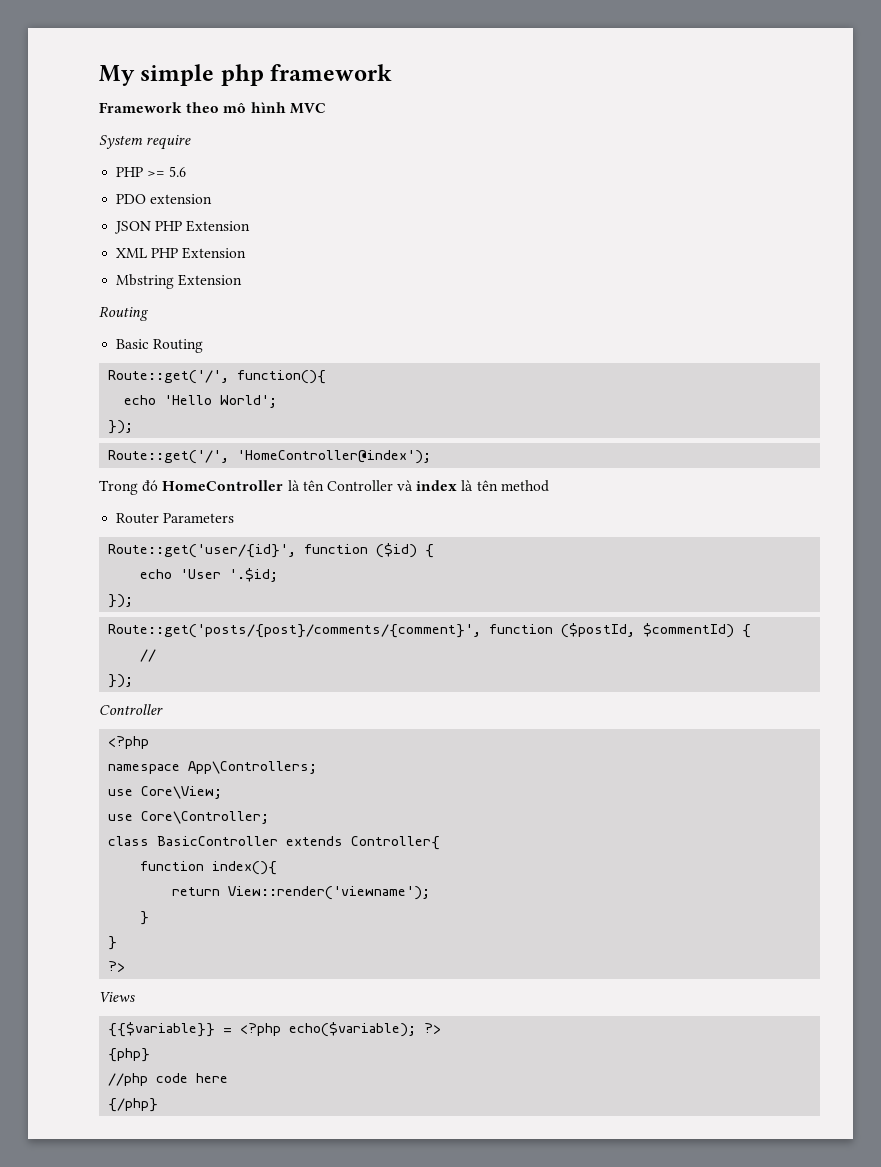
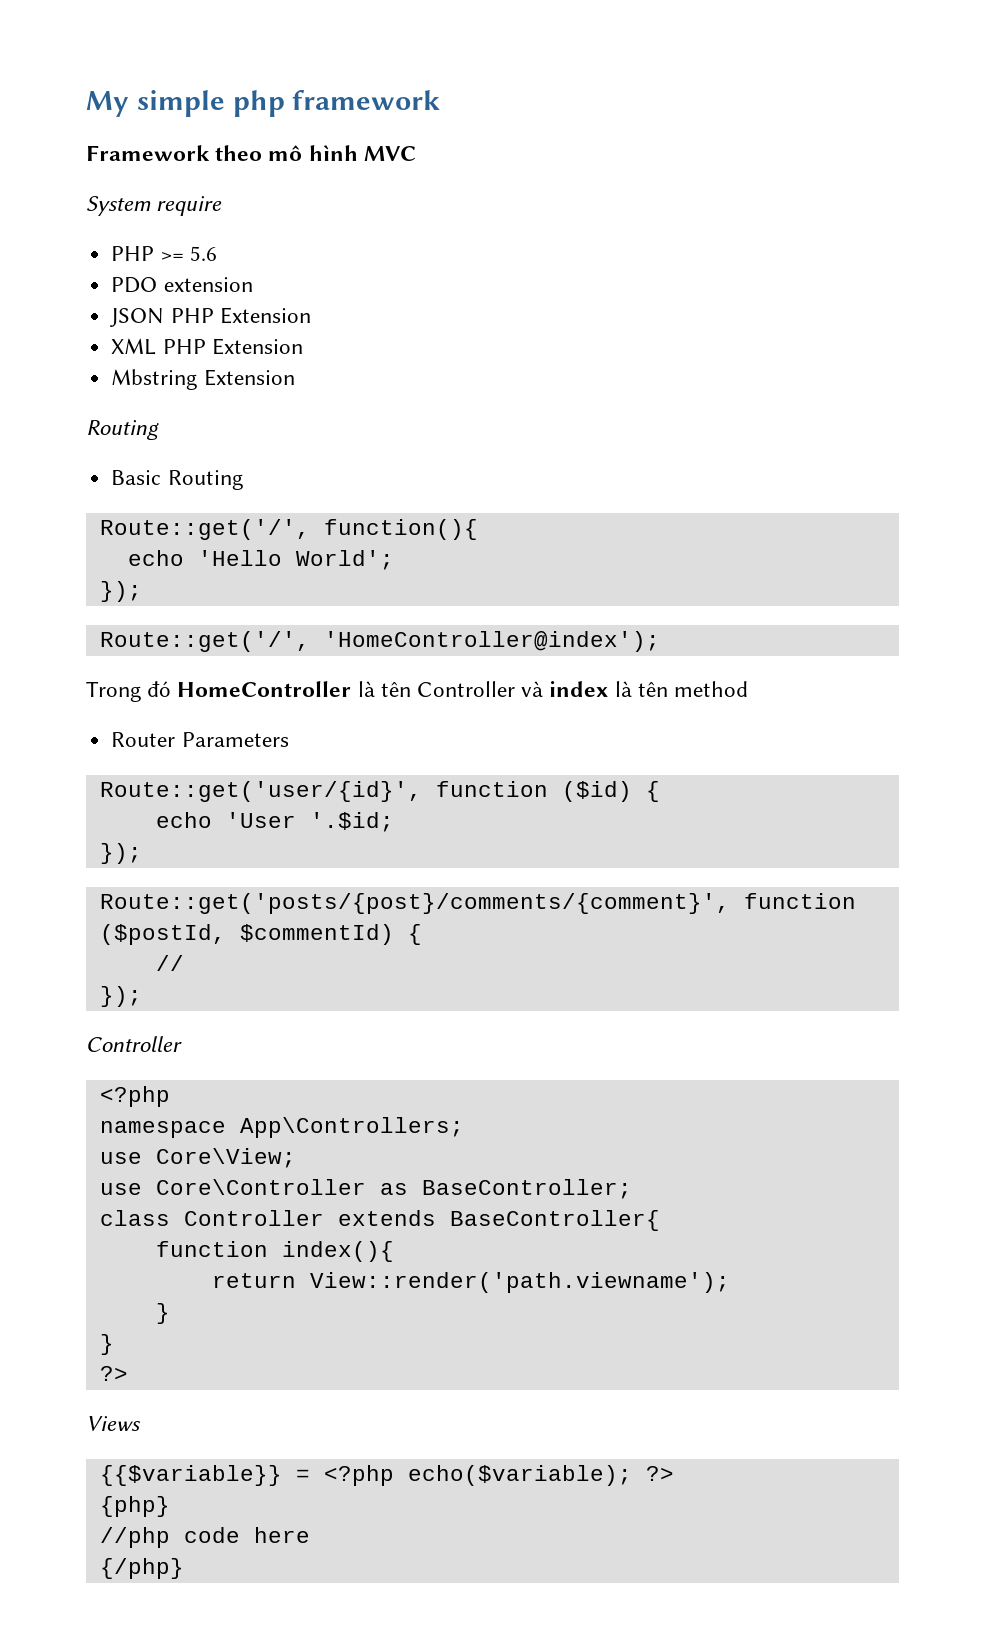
[141,811,270,824] [108,836,441,850] Core\Controller; // class BasicController extends Controller{ -> [155,1179,632,1199] [99,1210,660,1231] Core\Controller as BaseController; // class Controller extends BaseController{
[228,886,431,900] View::render('viewname'); -> [309,1272,730,1293] View::render('path.viewname');

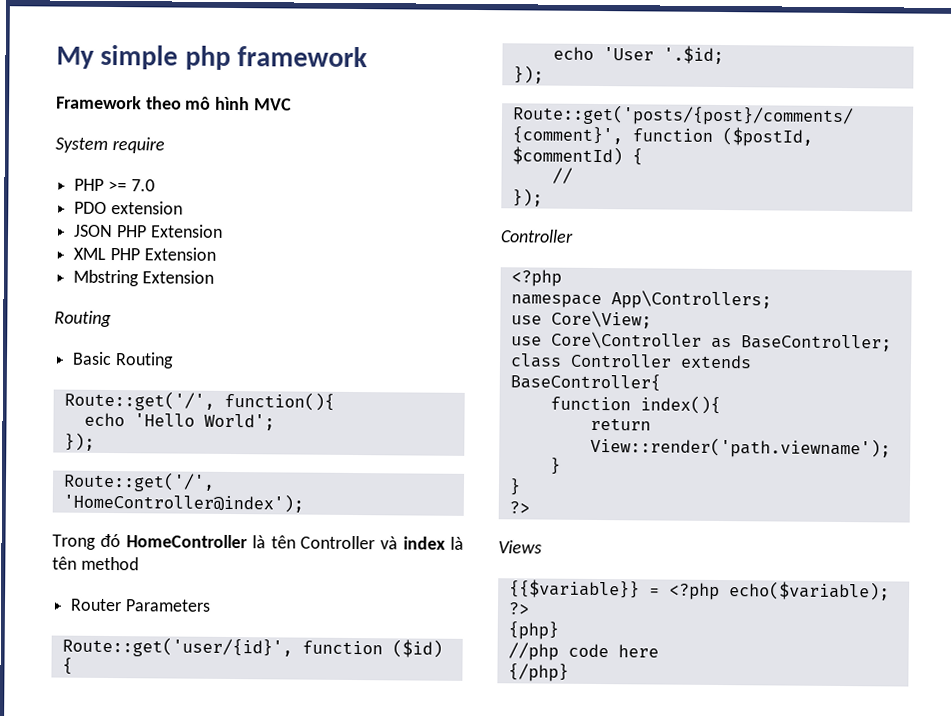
[189,246,217,261] 5.6 -> [130,179,155,192] 7.0

